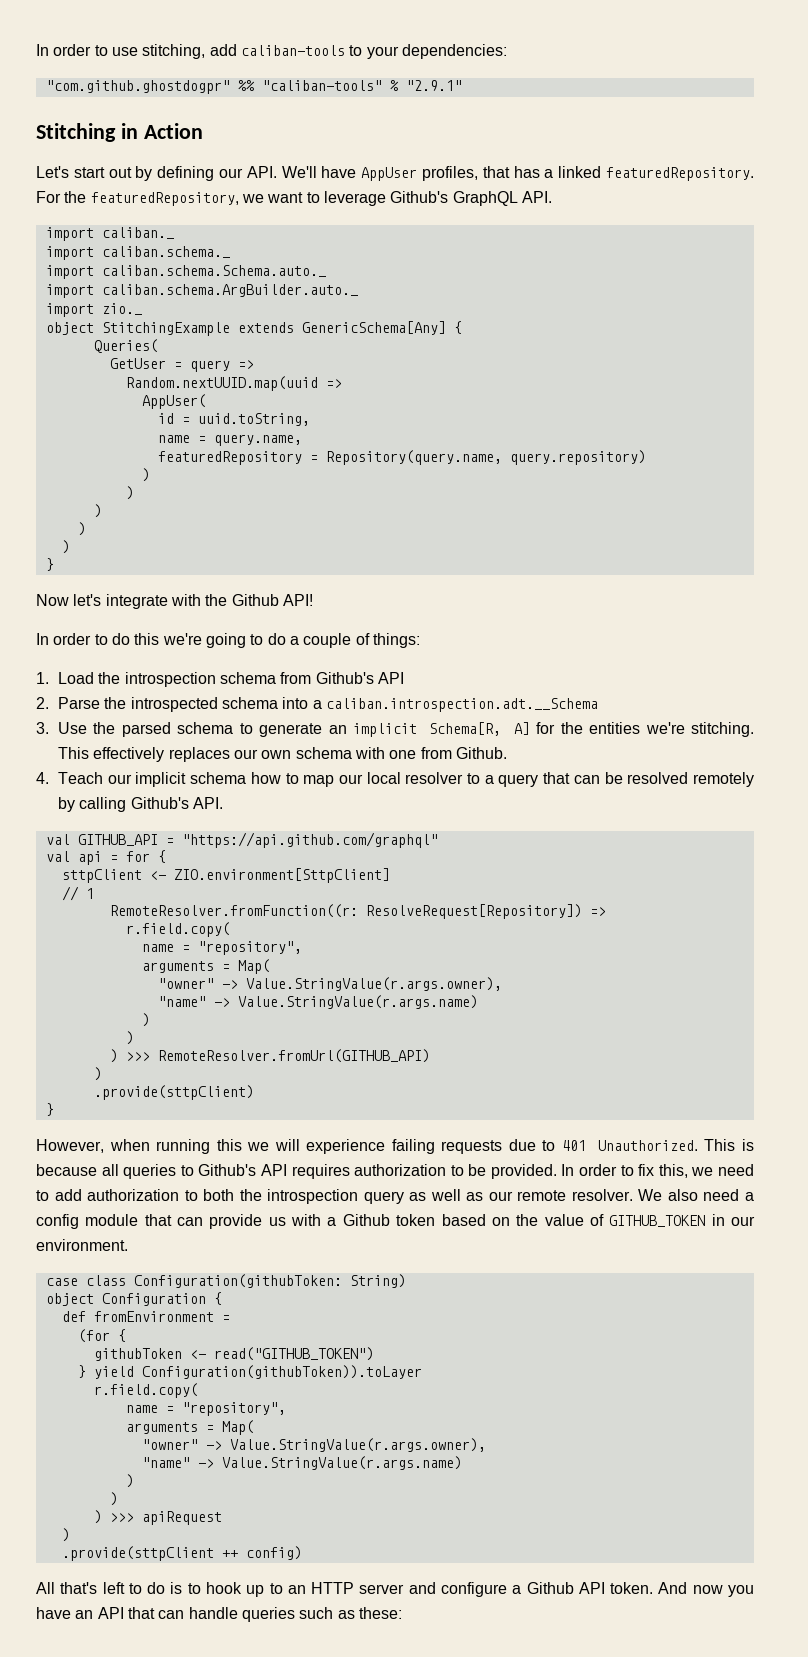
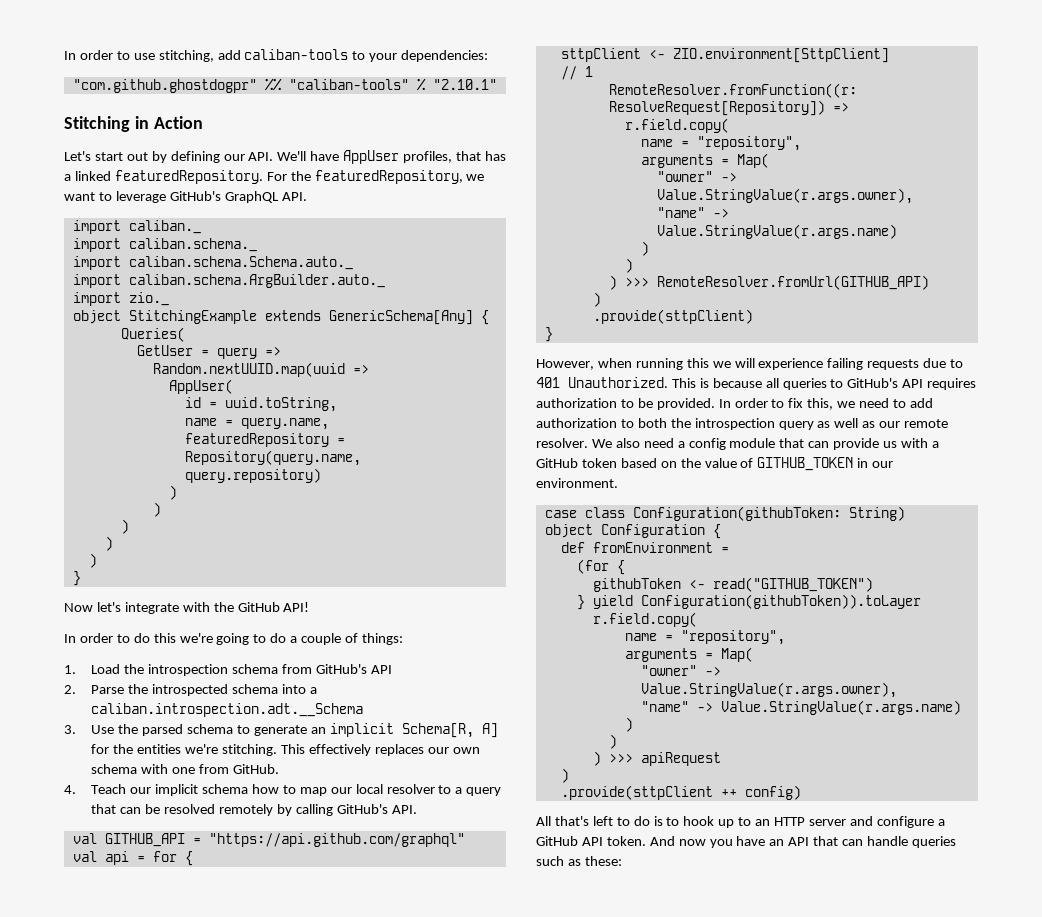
[405,80,462,91] "2.9.1" -> [432,79,497,90] "2.10.1"
[390,191,449,203] Github's -> [169,191,221,201] GitHub's
[231,594,279,606] Github -> [237,602,280,612] GitHub
[315,672,374,684] Github's -> [315,664,367,674] GitHub's
[455,747,507,759] Github. -> [232,764,279,774] GitHub.
[130,797,189,809] Github's -> [336,804,388,814] GitHub's
[198,1164,257,1176] Github's -> [847,378,899,388] GitHub's
[342,1214,390,1226] Github -> [536,458,578,468] GitHub
[526,1582,574,1594] Github -> [536,836,578,846] GitHub

